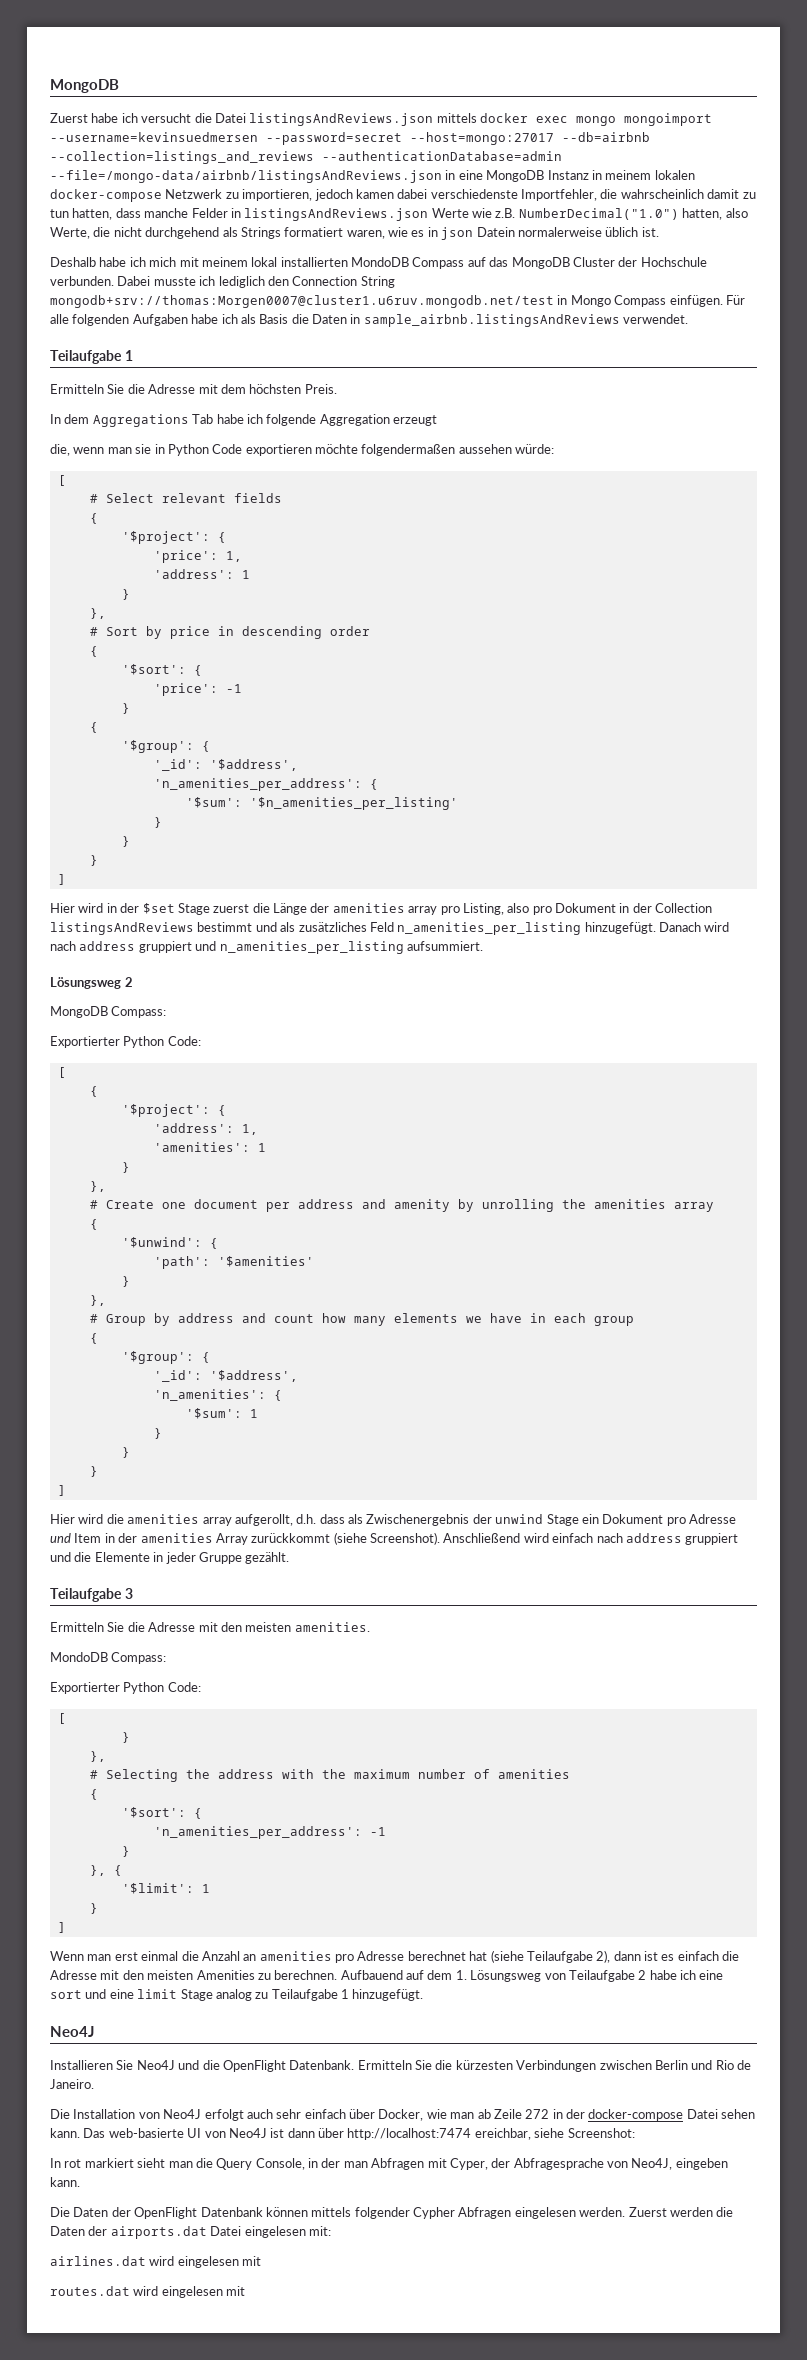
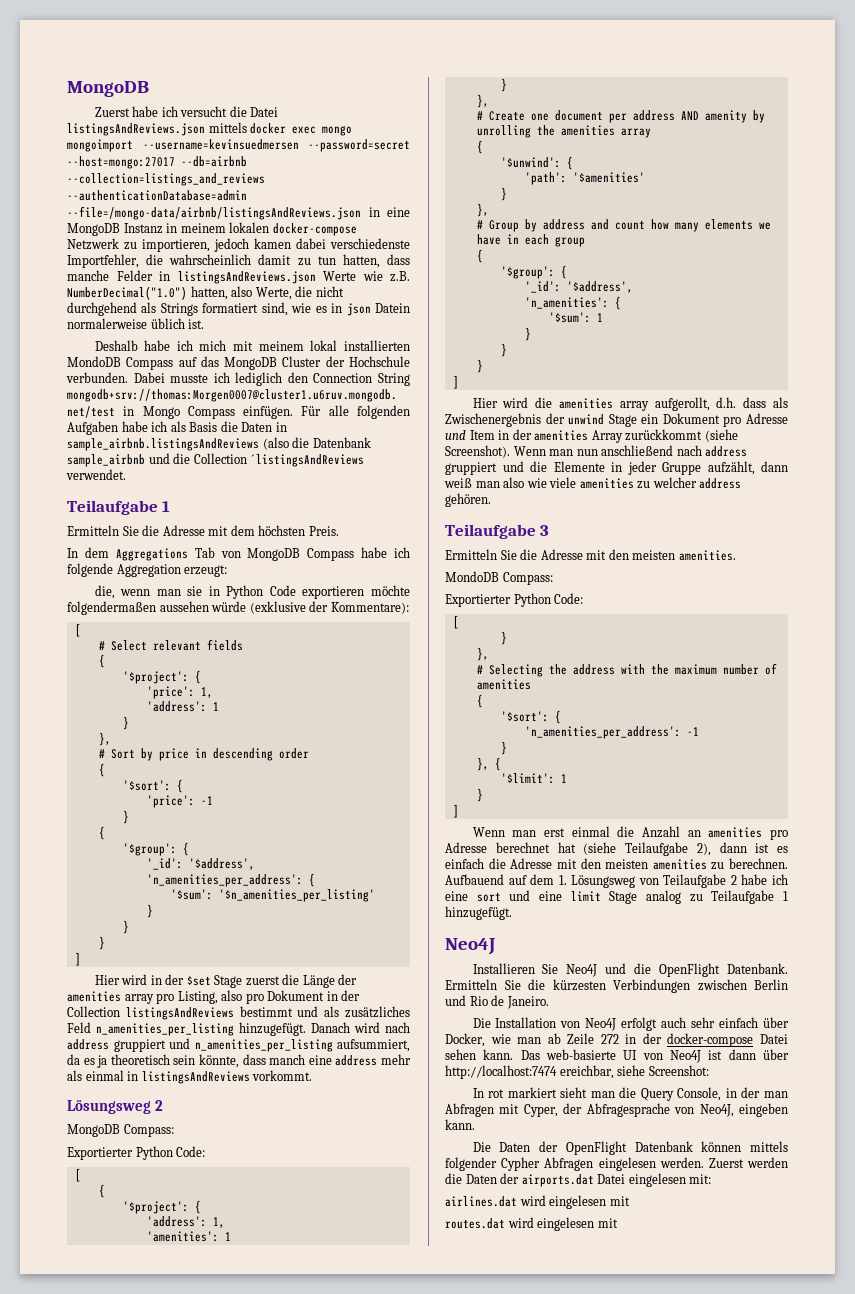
[346,230,385,239] waren, -> [261,302,288,316] sind,
(620, 320) none -> [262,437,371,450] [67,453,365,467] (also die Datenbank sample_airbnb und die Collection ´listingsAndReviews
(214, 419) none -> [220,548,355,561] von MongoDB Compass
[393,415,437,426] erzeugt -> [184,565,228,577] erzeugt:
[515,444,555,454] würde: -> [211,601,409,614] würde (exklusive der Kommentare):
[406,941,483,951] aufsummiert. -> [337,1039,410,1052] [67,1054,411,1068] [67,1070,313,1084] aufsummiert, da es ja theoretisch sein könnte, dass manch eine address mehr als einmal in listingsAndReviews vorkommt.
[361,1199,386,1209] and -> [680,111,699,120] AND
[443,1533,594,1543] Anschließend wird einfach -> [513,445,674,456] Wenn man nun anschließend
[245,1552,290,1564] gezählt. -> [707,461,788,475] [444,477,742,489] [445,493,491,507] aufzählt, dann weiß man also wie viele amenities zu welcher address gehören.
[196,1970,255,1980] Amenities -> [652,859,707,870] amenities

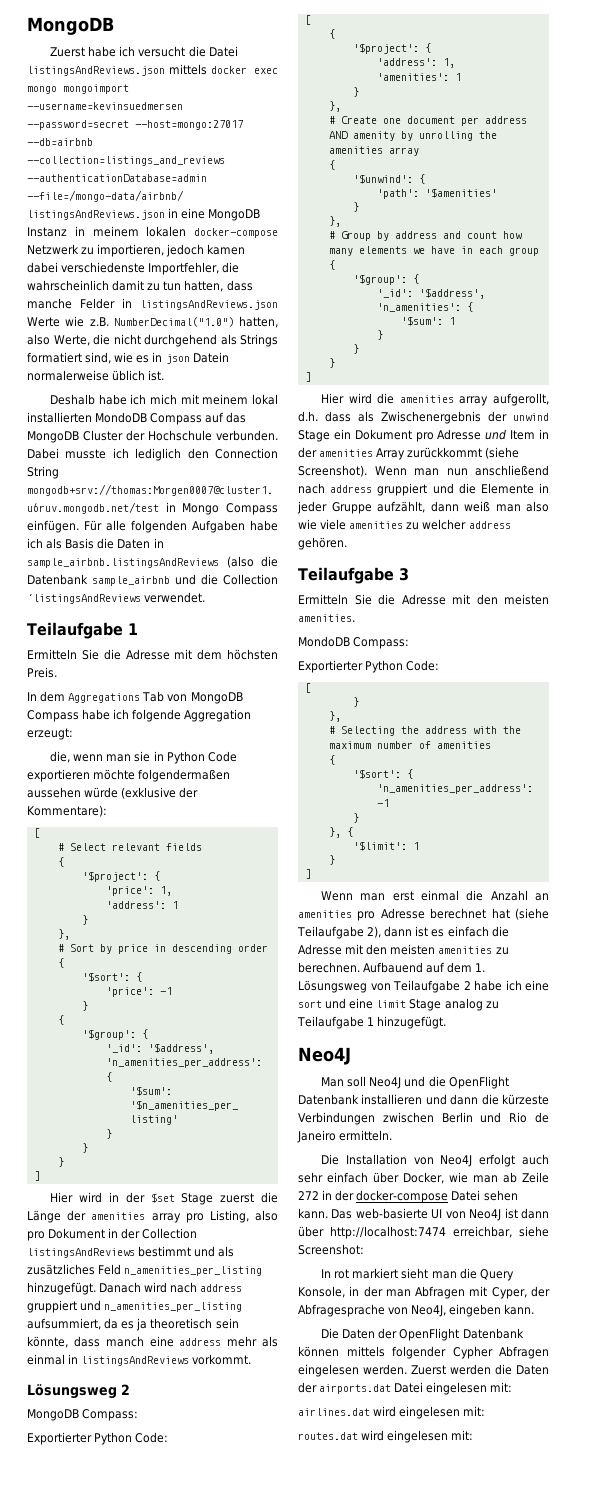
[472,963,559,974] Installieren Sie -> [321,1076,367,1087] Man soll
[727,963,788,974] [445,979,606,991] Datenbank. Ermitteln Sie die kürzesten -> [298,1094,549,1105] Datenbank installieren und dann die kürzeste
[506,996,549,1009] Janeiro. -> [297,1130,393,1143] Janeiro ermitteln.
[559,1065,614,1079] ereichbar, -> [453,1226,512,1238] erreichbar,
[677,1087,722,1101] Console, -> [298,1286,345,1298] Konsole,
[609,1196,630,1206] mit -> [463,1406,486,1416] mit:
[597,1218,618,1228] mit -> [451,1430,474,1440] mit:

